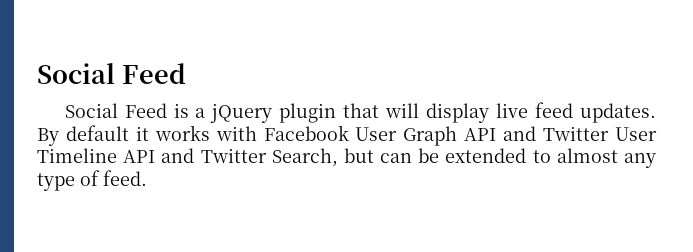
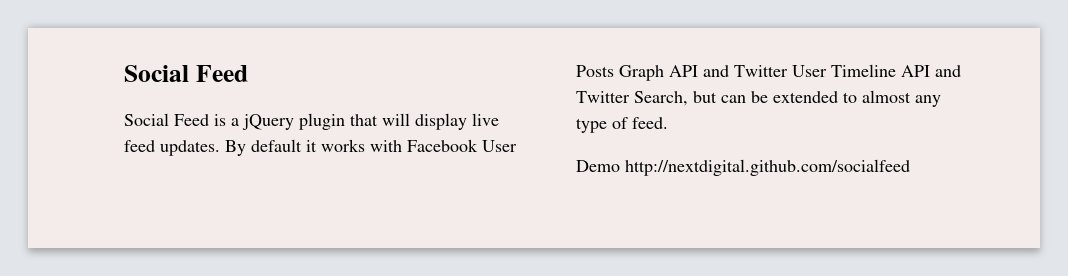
(398, 134) none -> [576,65,614,77] Posts
(147, 178) none -> [576,159,910,176] // Demo http://nextdigital.github.com/socialfeed

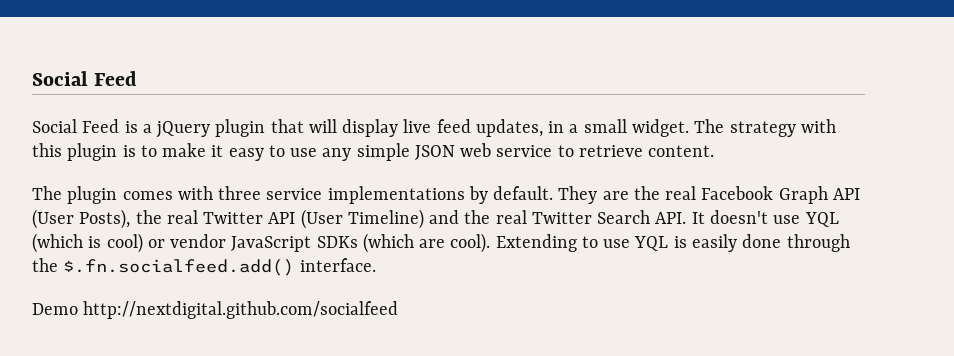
[160,139,517,156] [576,64,961,81] [576,90,941,107] [576,117,668,133] updates. By default it works with Facebook User Posts Graph API and Twitter User Timeline API and Twitter Search, but can be extended to almost any type of feed. -> [475,119,836,137] [32,143,715,161] [32,186,860,204] [32,209,839,229] [32,233,850,253] [32,258,376,276] updates, in a small widget. The strategy with this plugin is to make it easy to use any simple JSON web service to retrieve content. // The plugin comes with three service implementations by default. They are the real Facebook Graph API (User Posts), the real Twitter API (User Timeline) and the real Twitter Search API. It doesn't use YQL (which is cool) or vendor JavaScript SDKs (which are cool). Extending to use YQL is easily done through the $.fn.socialfeed.add() interface.

